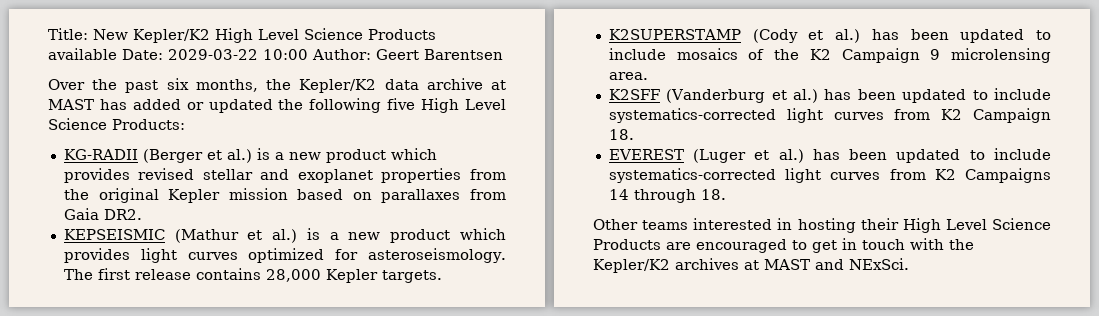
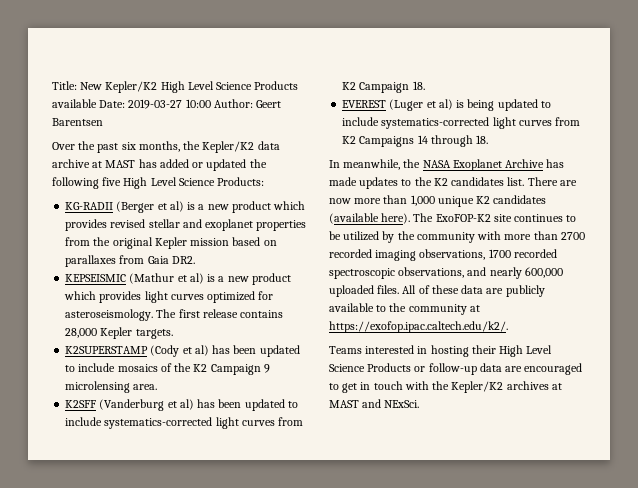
[168,49,258,60] 2029-03-22 -> [128,99,183,109] 2019-03-27
[226,149,252,163] al.) -> [169,201,184,212] al)
[272,229,298,243] al.) -> [189,273,204,284] al)
[835,29,861,43] al.) -> [194,345,209,356] al)
[793,89,819,103] al.) -> [179,399,194,410] al)
[778,149,888,163] al.) has been -> [438,99,495,111] al) is being
[593,219,689,230] Other teams -> [329,159,565,171] [329,177,577,189] [329,195,547,207] [329,213,577,224] [329,231,585,243] [329,249,557,261] [329,267,563,279] [329,285,545,297] [329,303,480,315] [329,321,508,333] [329,346,362,354] In meanwhile, the NASA Exoplanet Archive has made updates to the K2 candidates list. There are now more than 1,000 unique K2 candidates (available here). The ExoFOP-K2 site continues to be utilized by the community with more than 2700 recorded imaging observations, 1700 recorded spectroscopic observations, and nearly 600,000 uploaded files. All of these data are publicly available to the community at https://exofop.ipac.caltech.edu/k2/. // Teams
(661, 244) none -> [414,363,502,375] or follow-up data

